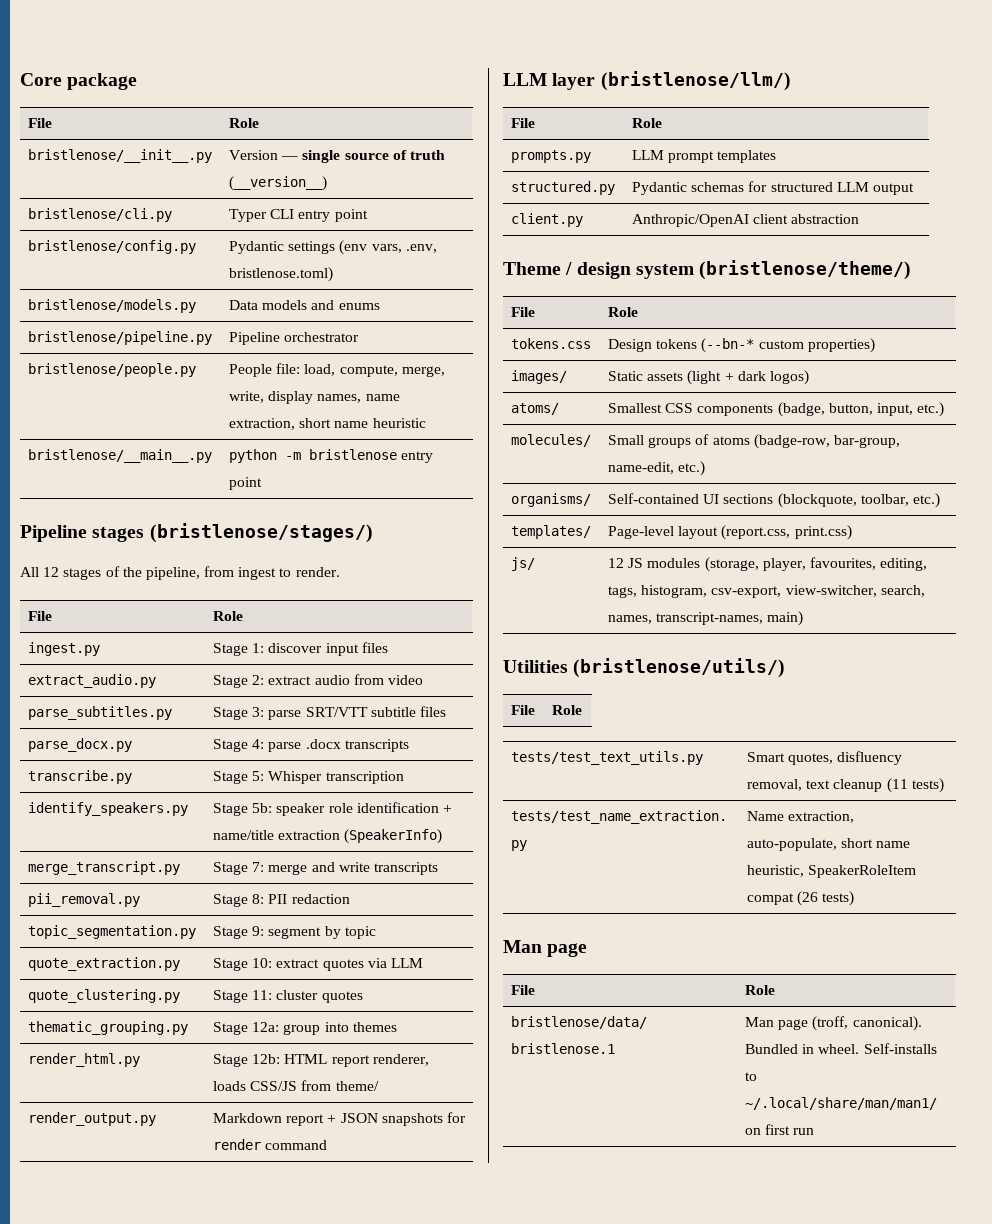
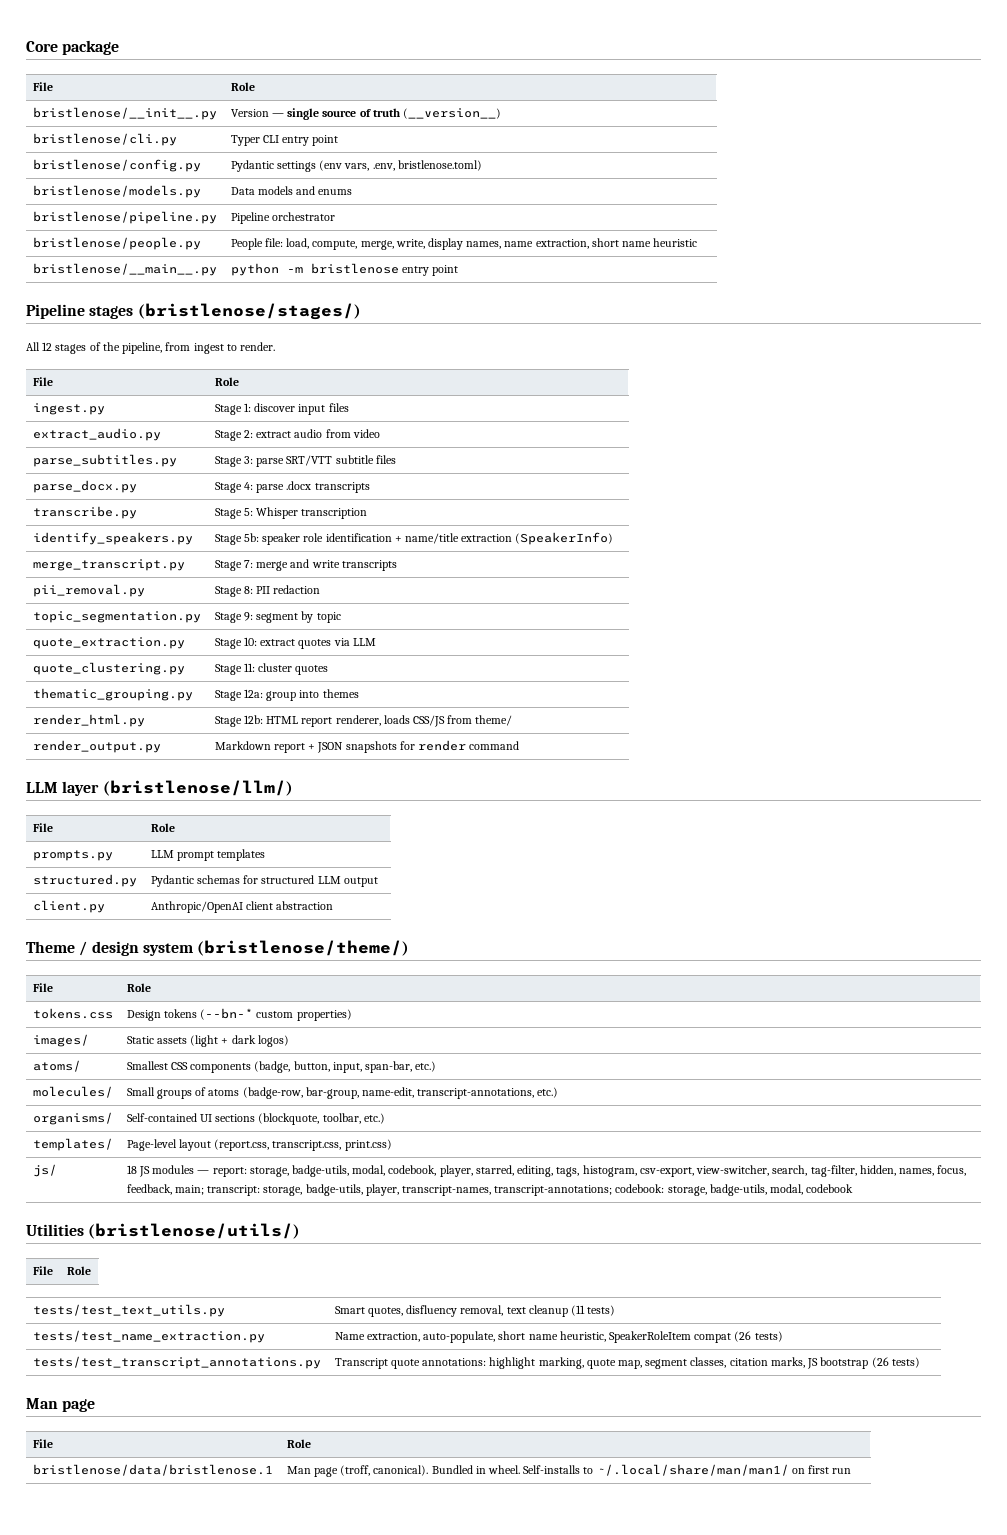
(913, 409) none -> [364,1061,412,1073] span-bar,
(675, 468) none -> [417,1088,535,1099] transcript-annotations,
(791, 532) none -> [272,1140,342,1151] transcript.css,
[608,558,625,568] 12 -> [126,1165,137,1174] 18
[704,557,876,572] (storage, player, favourites, -> [197,1165,514,1177] — report: storage, badge-utils, modal, codebook, player, starred,
[608,611,804,626] names, transcript-names, main) -> [810,1165,967,1177] [126,1184,854,1196] tag-filter, hidden, names, focus, feedback, main; transcript: storage, badge-utils, player, transcript-names, transcript-annotations; codebook: storage, badge-utils, modal, codebook
(855, 898) none -> [32,1356,321,1369] [334,1357,920,1369] // tests/test_transcript_annotations.py | Transcript quote annotations: highlight marking, quote map, segment classes, citation marks, JS bootstrap (26 tests)

